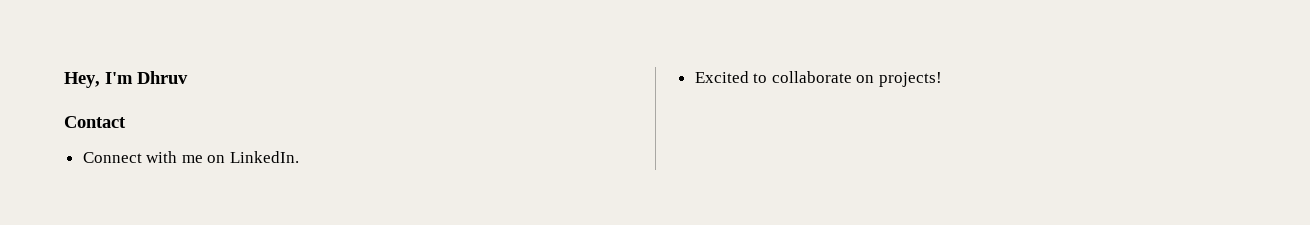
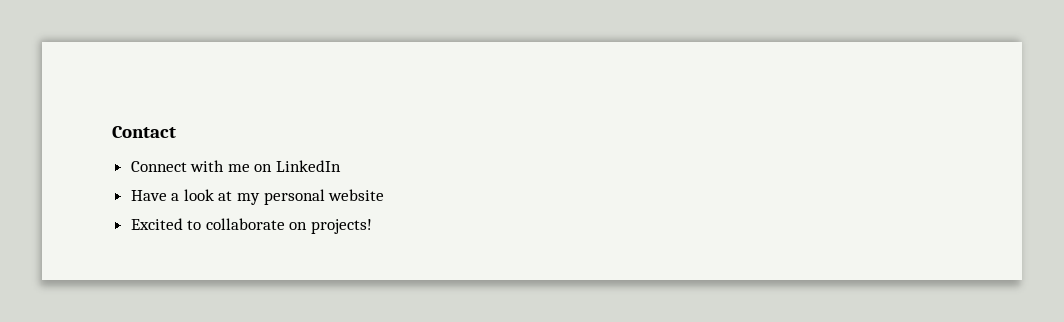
[64,71,188,88] Hey, I'm Dhruv // -> (112, 132) none
[230,151,300,163] LinkedIn. -> [276,160,342,172] [130,189,385,205] LinkedIn // Have a look at my personal website

